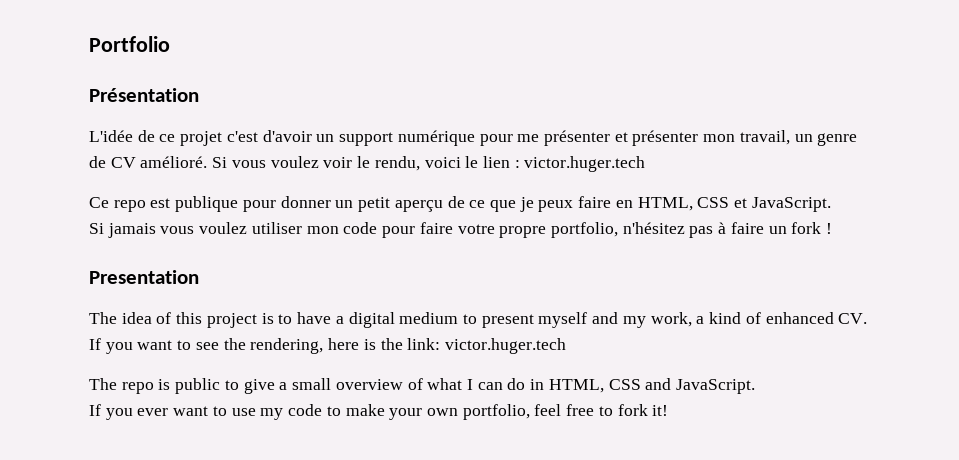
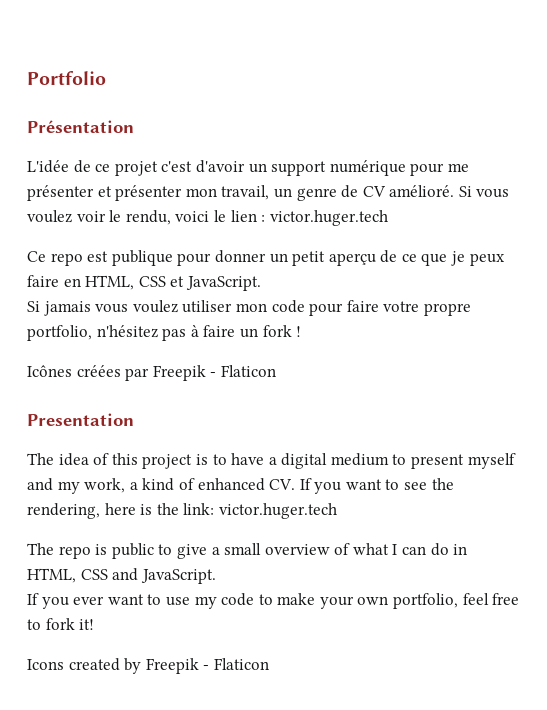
(833, 228) none -> [27,365,276,381] // Icônes créées par Freepik - Flaticon
(669, 410) none -> [27,658,269,674] // Icons created by Freepik - Flaticon

